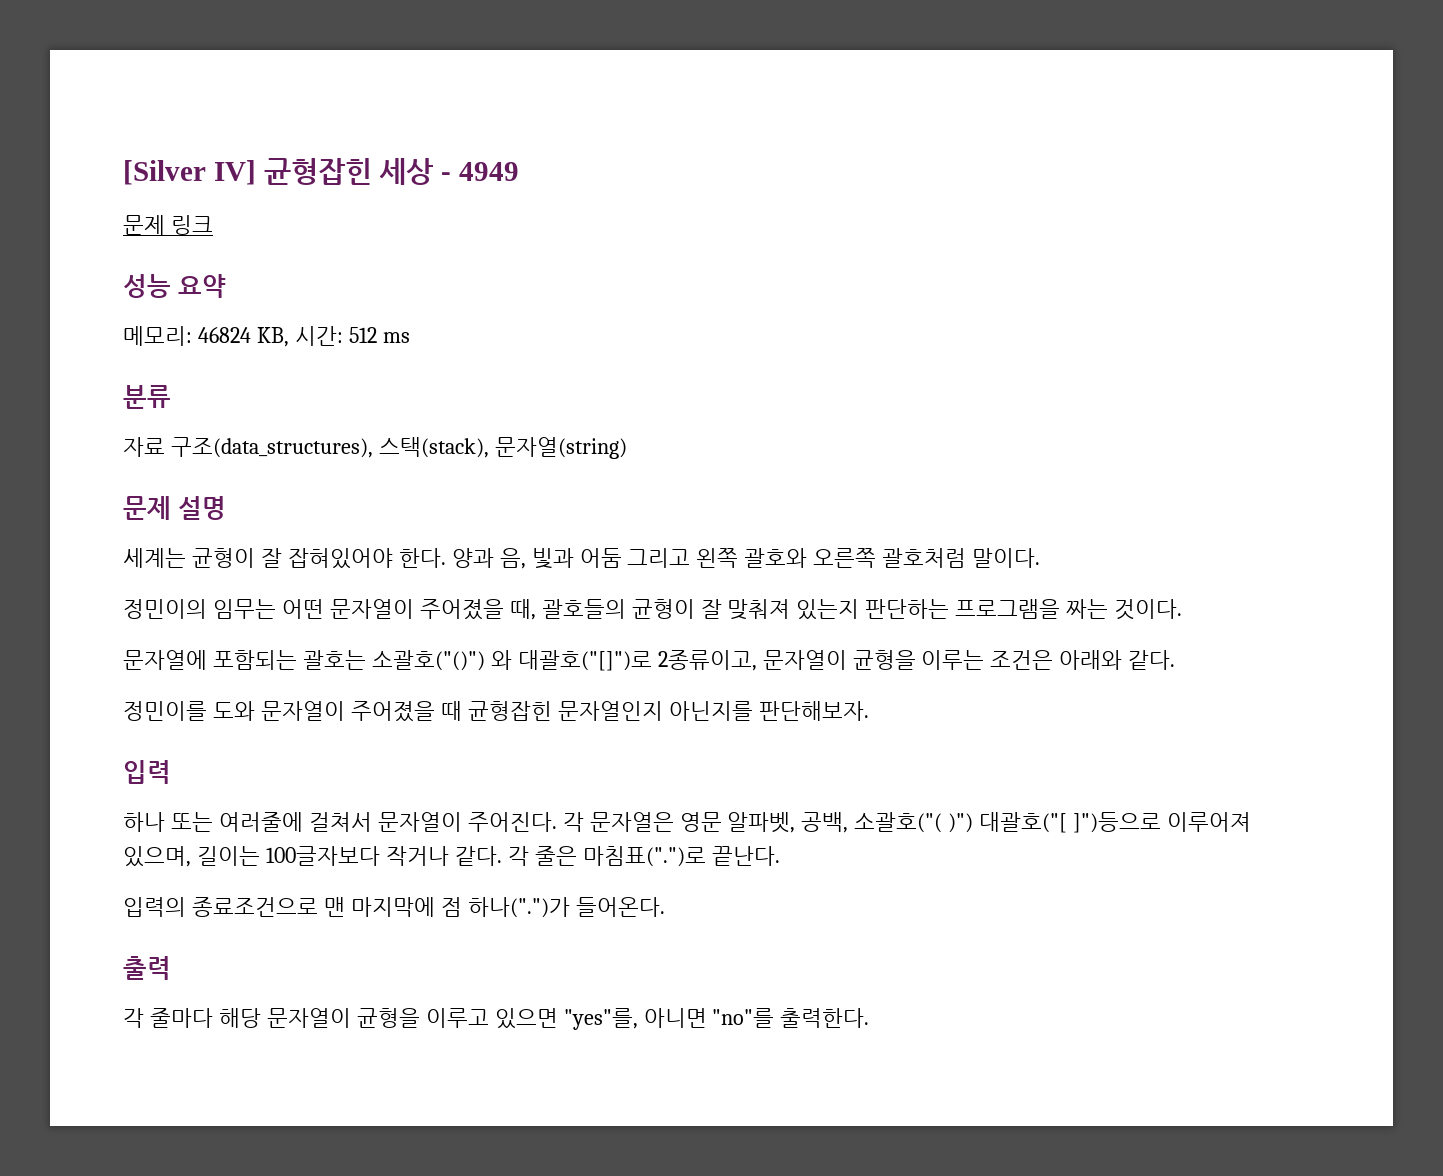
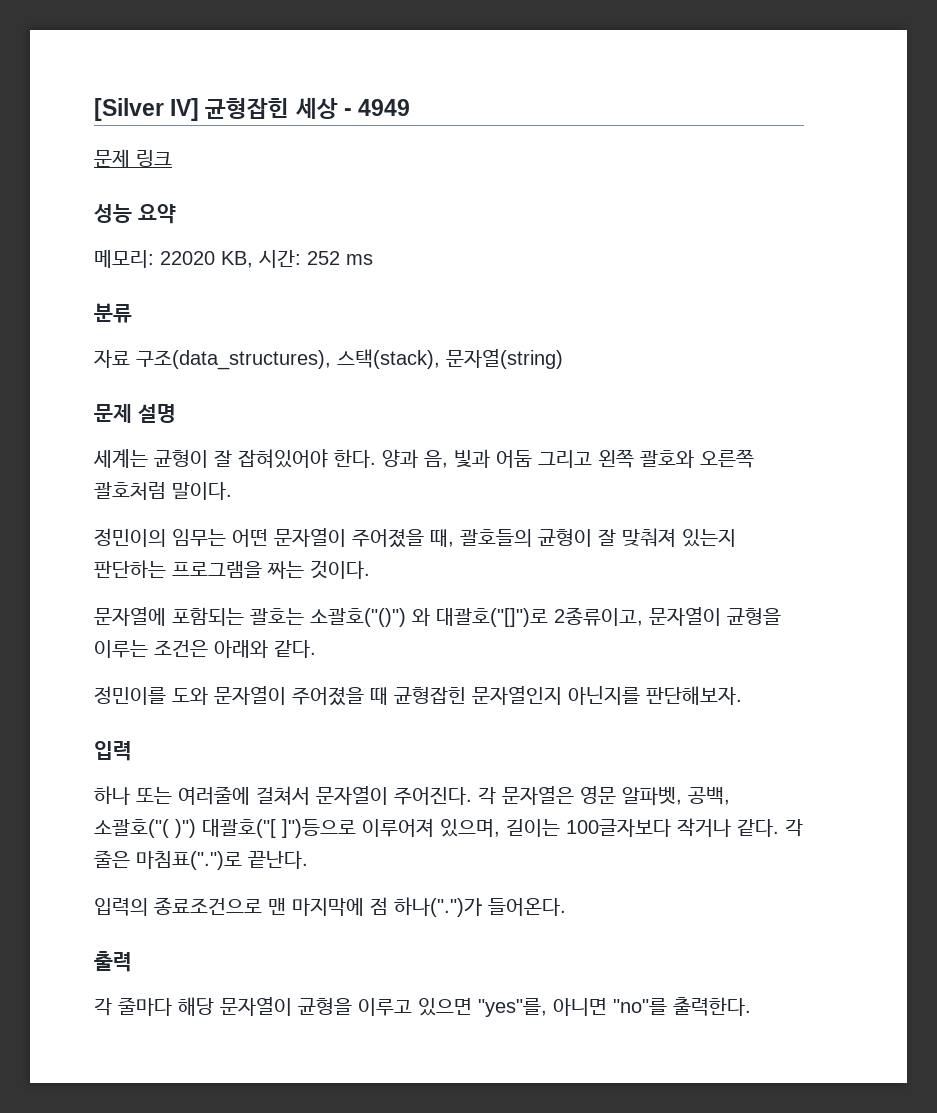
[197,327,251,343] 46824 -> [160,251,215,265] 22020
[348,327,377,343] 512 -> [307,251,340,265] 252

